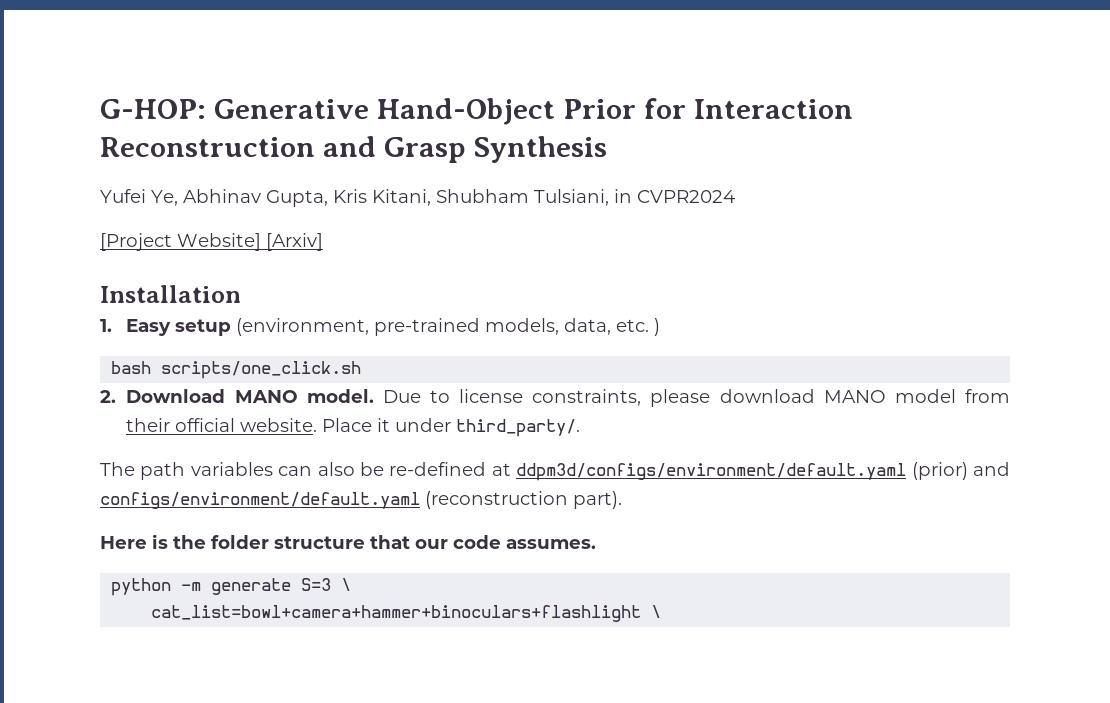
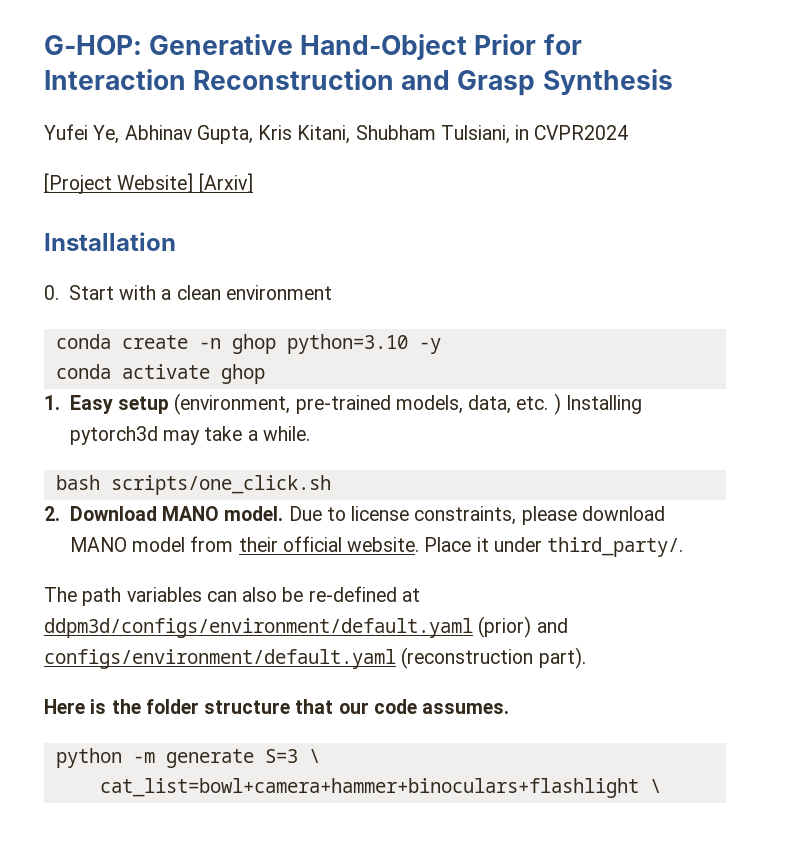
(241, 294) none -> [44,285,332,300] [55,334,441,354] [55,364,265,384] // 0. Start with a clean environment // conda create -n ghop python=3.10 -y // conda activate ghop
(661, 327) none -> [565,395,642,414] [69,426,310,445] Installing pytorch3d may take a while.

